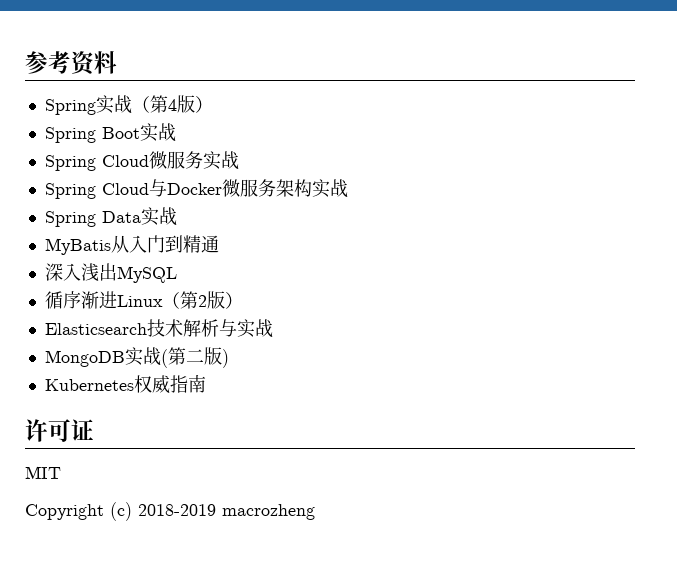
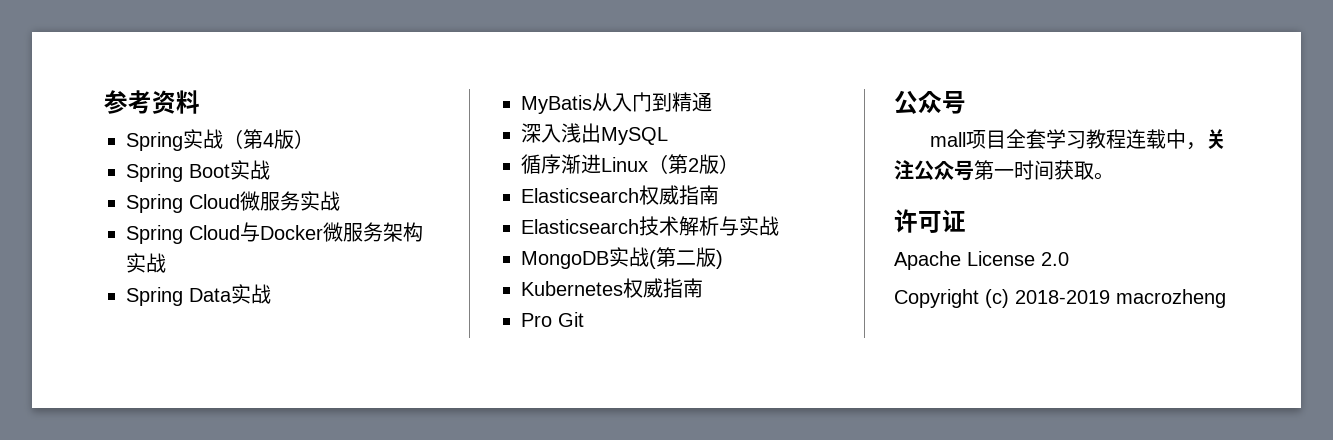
(243, 300) none -> [521,185,719,205] // Elasticsearch权威指南
(206, 383) none -> [521,312,584,327] [894,90,966,114] [930,129,1227,150] [894,160,1114,181] // Pro Git // 公众号 // mall项目全套学习教程连载中，关注公众号第一时间获取。
[25,466,61,479] MIT -> [894,251,1069,270] Apache License 2.0

